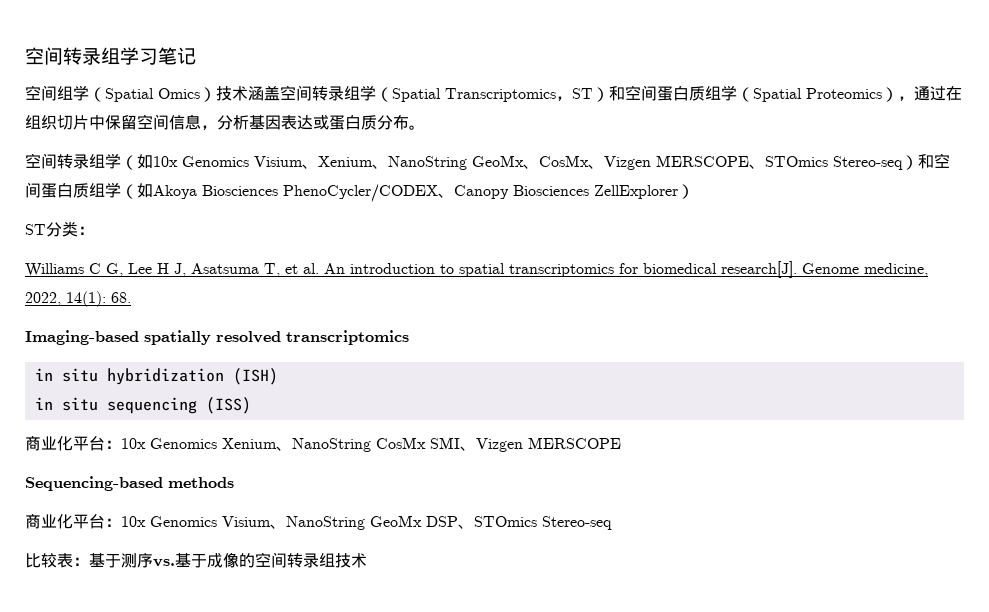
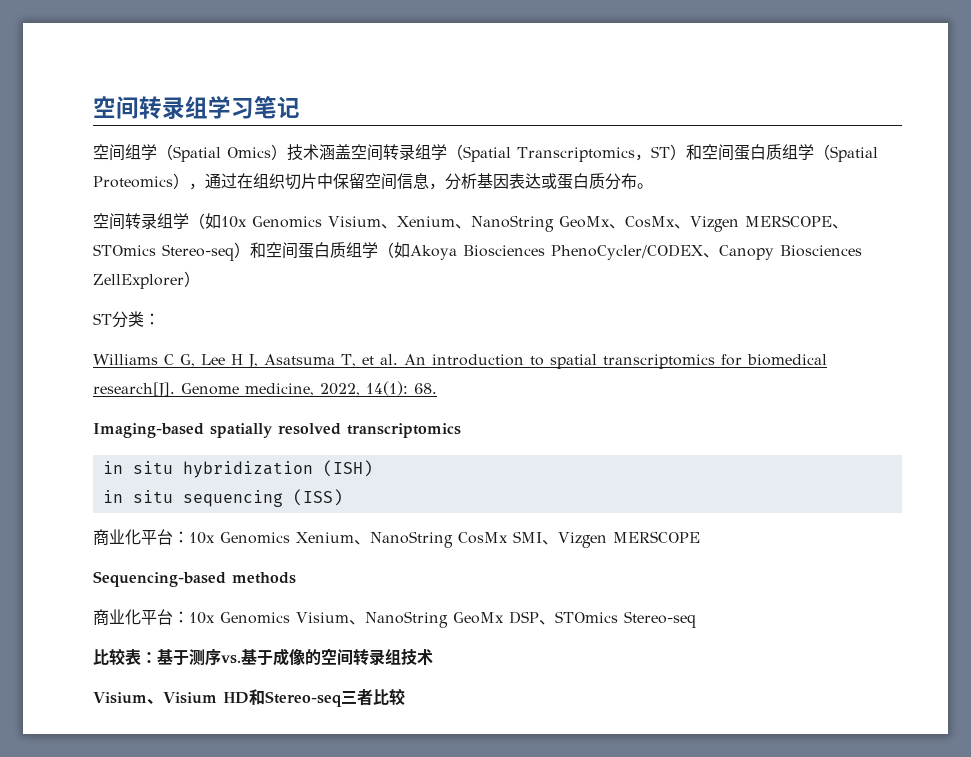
(367, 560) none -> [93,688,405,707] // Visium、Visium HD和Stereo-seq三者比较

